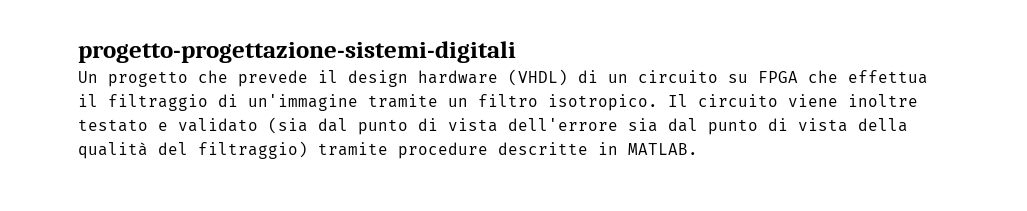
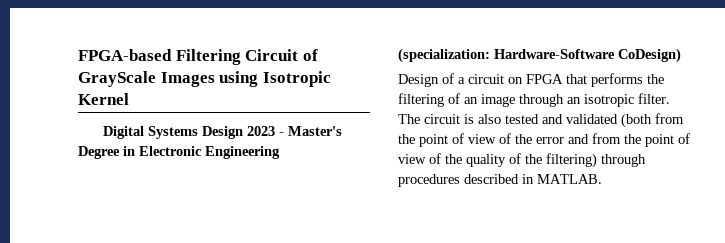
[78,41,516,63] [78,69,928,87] [78,94,918,111] [78,117,908,135] [78,141,588,159] progetto-progettazione-sistemi-digitali // Un progetto che prevede il design hardware (VHDL) di un circuito su FPGA che effettua il filtraggio di un'immagine tramite un filtro isotropico. Il circuito viene inoltre testato e validato (sia dal punto di vista dell'errore sia dal punto di vista della qualità del filtraggio) tramite procedure descritte -> [78,49,318,65] [78,71,331,87] [78,93,129,105] [102,126,342,139] [78,146,280,159] [398,48,681,63] [398,73,664,87] [398,93,670,107] [398,113,684,128] [398,133,690,147] [398,153,646,168] [398,174,519,187] FPGA-based Filtering Circuit of GrayScale Images using Isotropic Kernel // Digital Systems Design 2023 - Master's Degree in Electronic Engineering (specialization: Hardware-Software CoDesign) // Design of a circuit on FPGA that performs the filtering of an image through an isotropic filter. The circuit is also tested and validated (both from the point of view of the error and from the point of view of the quality of the filtering) through procedures described

